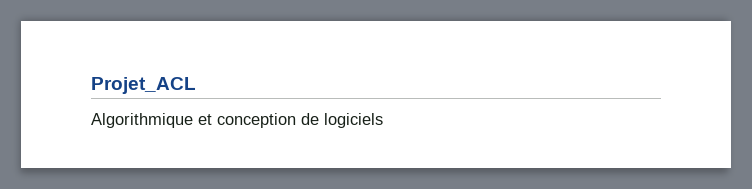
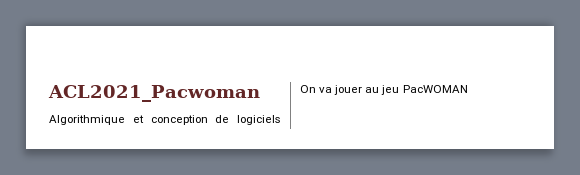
[91,77,196,94] Projet_ACL -> [48,85,260,102] ACL2021_Pacwoman
(383, 120) none -> [300,85,468,95] On va jouer au jeu PacWOMAN

